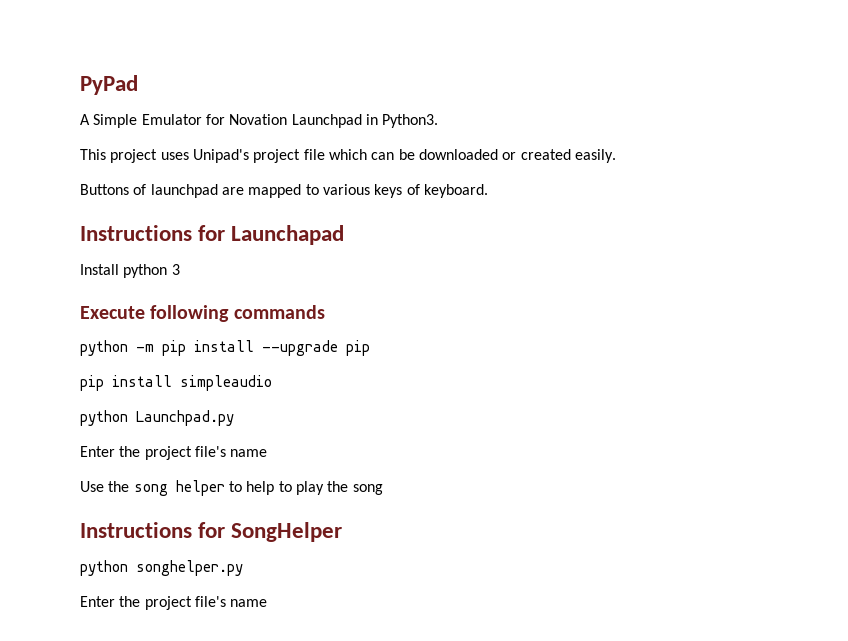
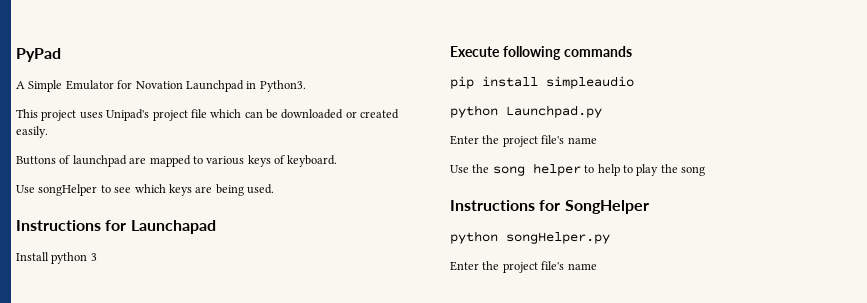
(488, 191) none -> [16,184,274,196] // Use songHelper to see which keys are being used.
[80,340,370,356] // python -m pip install --upgrade pip -> (632, 51) none
[136,560,243,576] songhelper.py -> [506,232,610,244] songHelper.py

